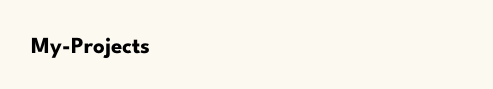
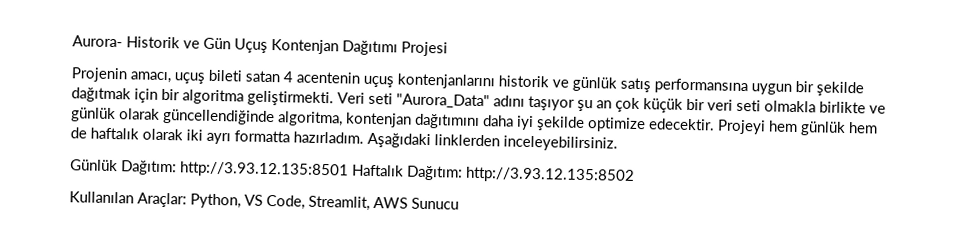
[31,37,150,59] My-Projects -> [72,35,448,57] [71,67,864,97] [71,87,886,114] [71,107,878,136] [70,127,618,152] [70,159,635,184] [69,191,459,211] Aurora- Historik ve Gün Uçuş Kontenjan Dağıtımı Projesi // Projenin amacı, uçuş bileti satan 4 acentenin uçuş kontenjanlarını historik ve günlük satış performansına uygun bir şekilde dağıtmak için bir algoritma geliştirmekti. Veri seti "Aurora_Data" adını taşıyor şu an çok küçük bir veri seti olmakla birlikte ve günlük olarak güncellendiğinde algoritma, kontenjan dağıtımını daha iyi şekilde optimize edecektir. Projeyi hem günlük hem de haftalık olarak iki ayrı formatta hazırladım. Aşağıdaki linklerden inceleyebilirsiniz. // Günlük Dağıtım: http://3.93.12.135:8501 Haftalık Dağıtım: http://3.93.12.135:8502 // Kullanılan Araçlar: Python, VS Code, Streamlit, AWS Sunucu

